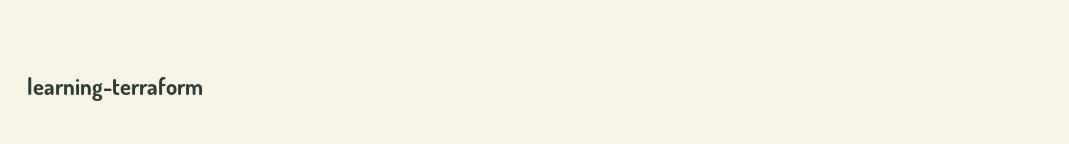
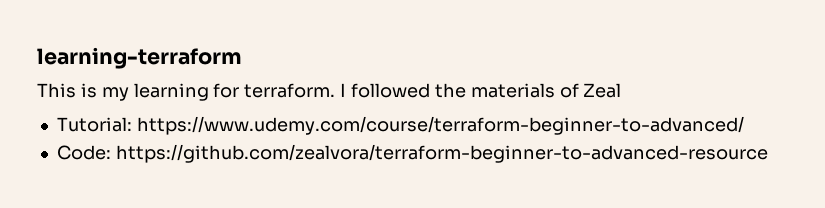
(203, 89) none -> [37,83,622,101] [56,116,744,135] [56,144,768,163] // This is my learning for terraform. I followed the materials of Zeal // Tutorial: https://www.udemy.com/course/terraform-beginner-to-advanced/ // Code: https://github.com/zealvora/terraform-beginner-to-advanced-resource

